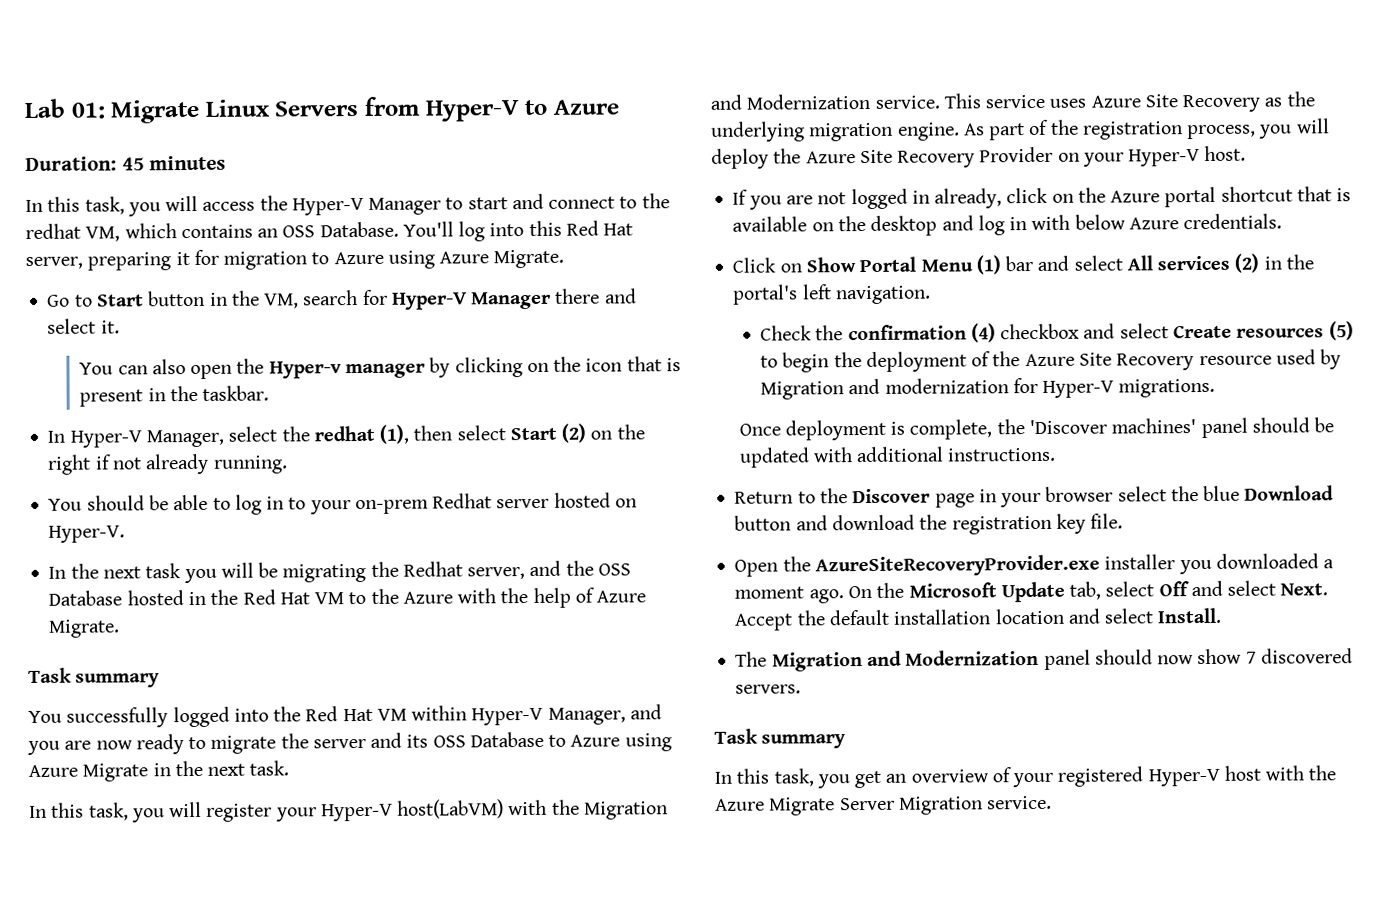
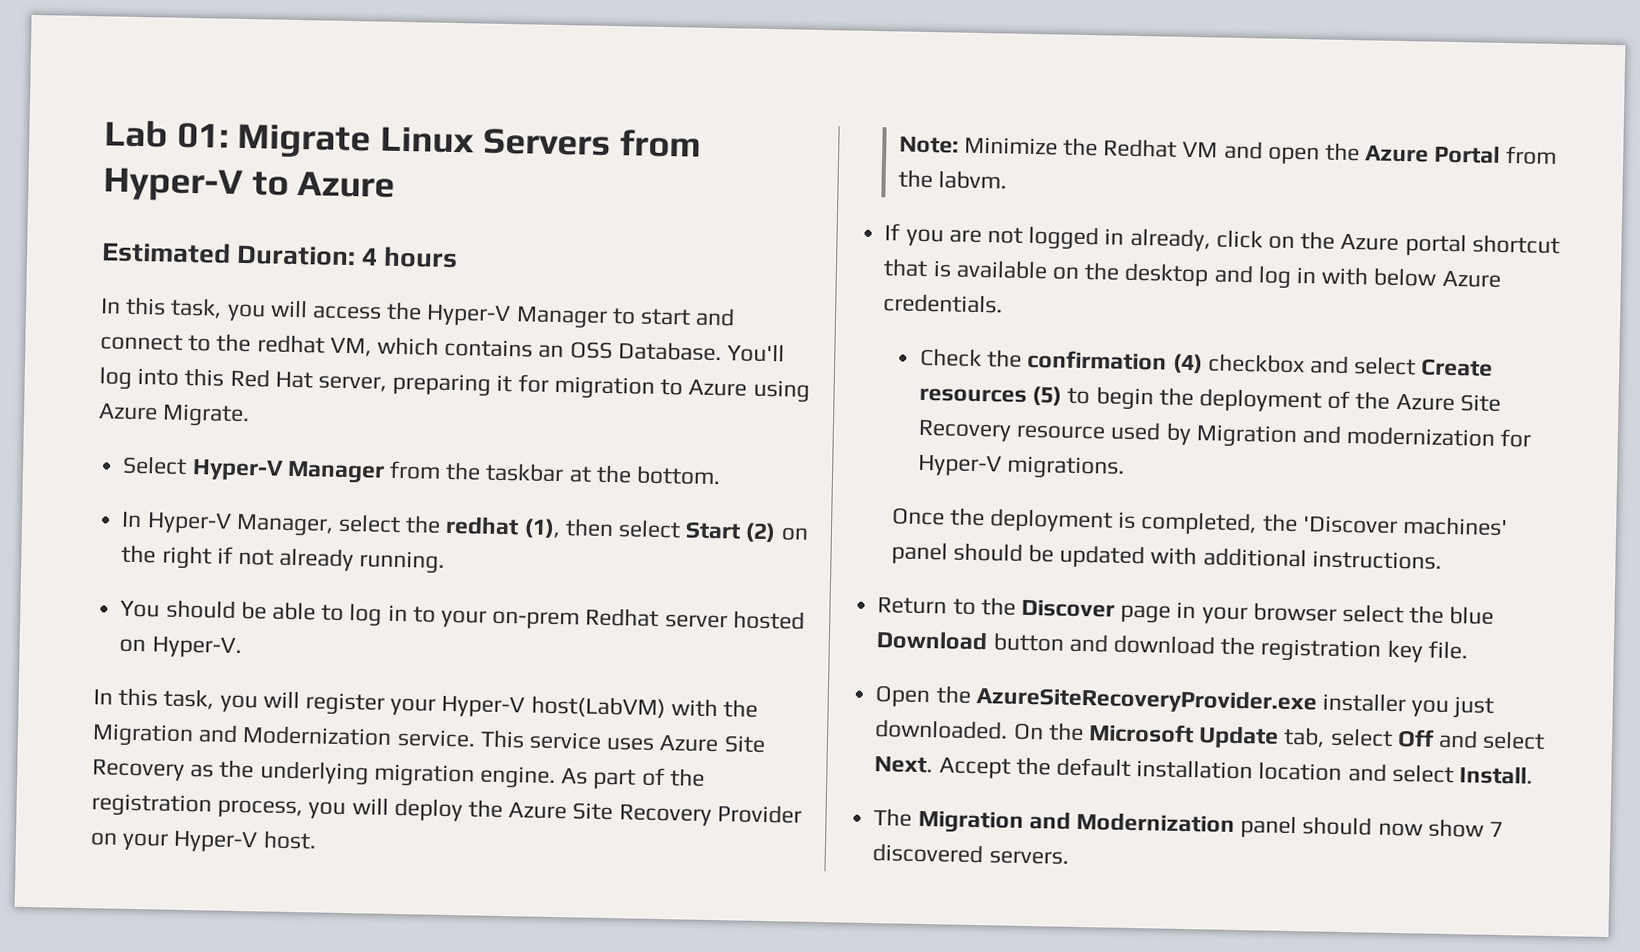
[25,155,227,171] Duration: 45 minutes -> [101,241,459,269] Estimated Duration: 4 hours
[47,288,637,310] [47,318,120,334] [79,356,681,380] [79,385,270,407] Go to Start button in the VM, search for Hyper-V Manager there and select it. // You can also open the Hyper-v manager by clicking on the icon that is present in the taskbar. -> [122,455,721,486] Select Hyper-V Manager from the taskbar at the bottom.
[48,560,631,584] [48,587,647,608] [48,619,121,638] [28,667,161,688] [28,704,662,728] [27,731,672,755] [28,760,290,782] // In the next task you will be migrating the Redhat server, and the OSS Database hosted in the Red Hat VM to the Azure with the help of Azure Migrate. // Task summary // You successfully logged into the Red Hat VM within Hyper-V Manager, and you are now ready to migrate the server and its OSS Database to Azure using Azure Migrate in the next task. -> (242, 647) none
(1247, 153) none -> [898,136,1557,165] [897,169,1007,190] // Note: Minimize the Redhat VM and open the Azure Portal from the labvm.
[732,253,1314,275] [732,284,931,305] // Click on Show Portal Menu (1) bar and select All services (2) in the portal's left navigation. -> (1004, 303) none
(781, 429) none -> [949,507,985,527] the
[909,419,993,440] complete, -> [1140,511,1258,536] completed,
[1215,553,1335,569] [734,586,844,604] downloaded a moment ago. -> [1453,696,1495,719] [875,719,1009,740] just downloaded.
[714,728,847,749] [714,765,1337,789] [715,795,1053,816] // Task summary // In this task, you get an overview of your registered Hyper-V host with the Azure Migrate Server Migration service. -> (1069, 857) none

